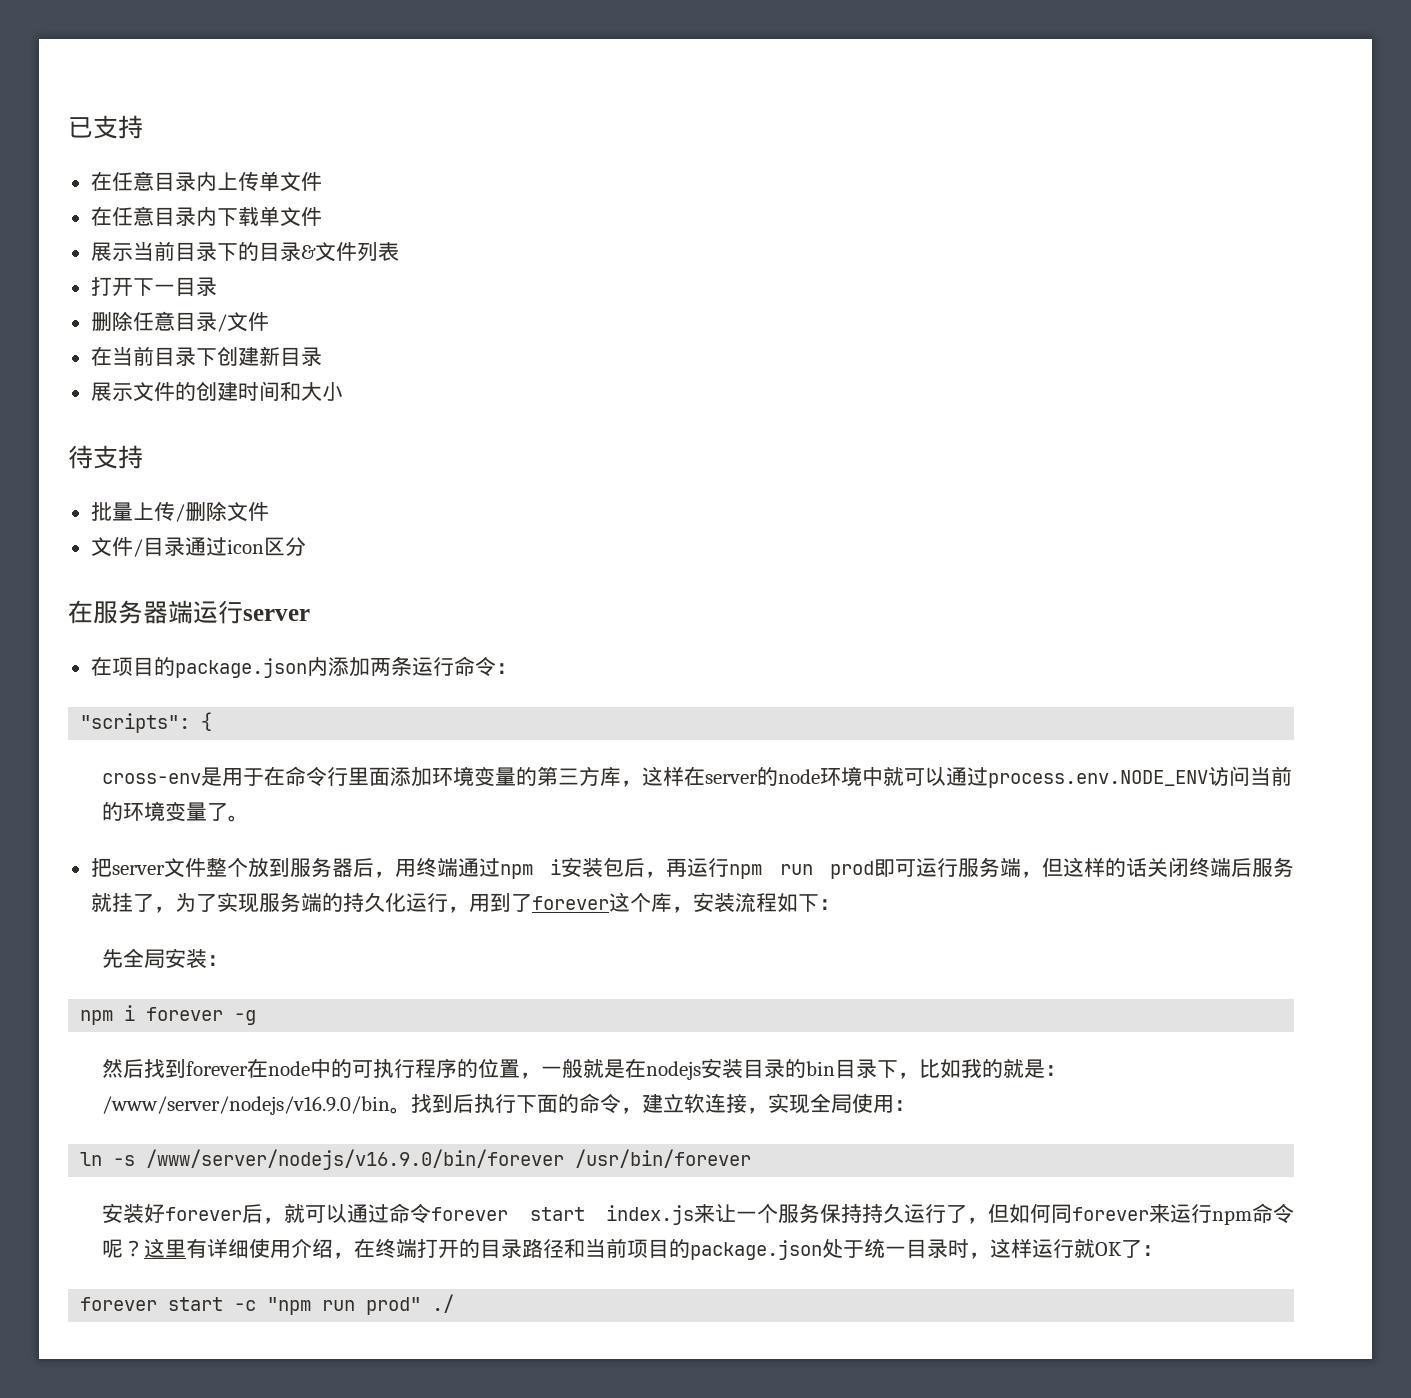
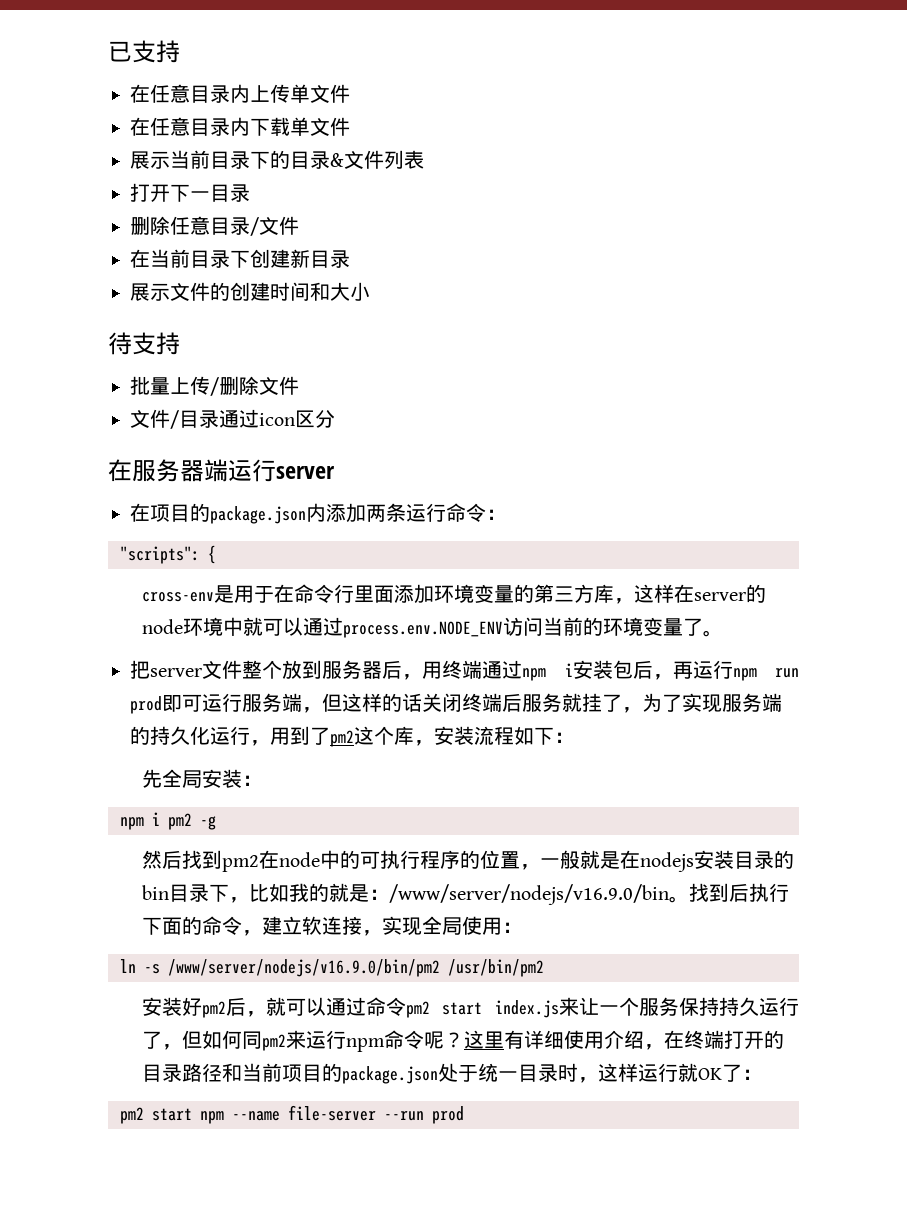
[531,896,609,910] forever -> [330,730,354,747] pm2
[146,1007,224,1021] forever -> [168,813,192,830] pm2
[186,1061,249,1076] forever -> [221,855,259,872] pm2
[146,1149,752,1170] /www/server/nodejs/v16.9.0/bin/forever /usr/bin/forever -> [168,959,544,977] /www/server/nodejs/v16.9.0/bin/pm2 /usr/bin/pm2
[165,1207,243,1221] forever -> [201,1001,226,1018] pm2
[431,1207,509,1221] forever -> [405,1001,430,1018] pm2
[1072,1207,1149,1221] forever -> [261,1034,286,1051] pm2
[80,1294,455,1315] forever start -c "npm run prod" ./ -> [120,1105,464,1124] pm2 start npm --name file-server --run prod

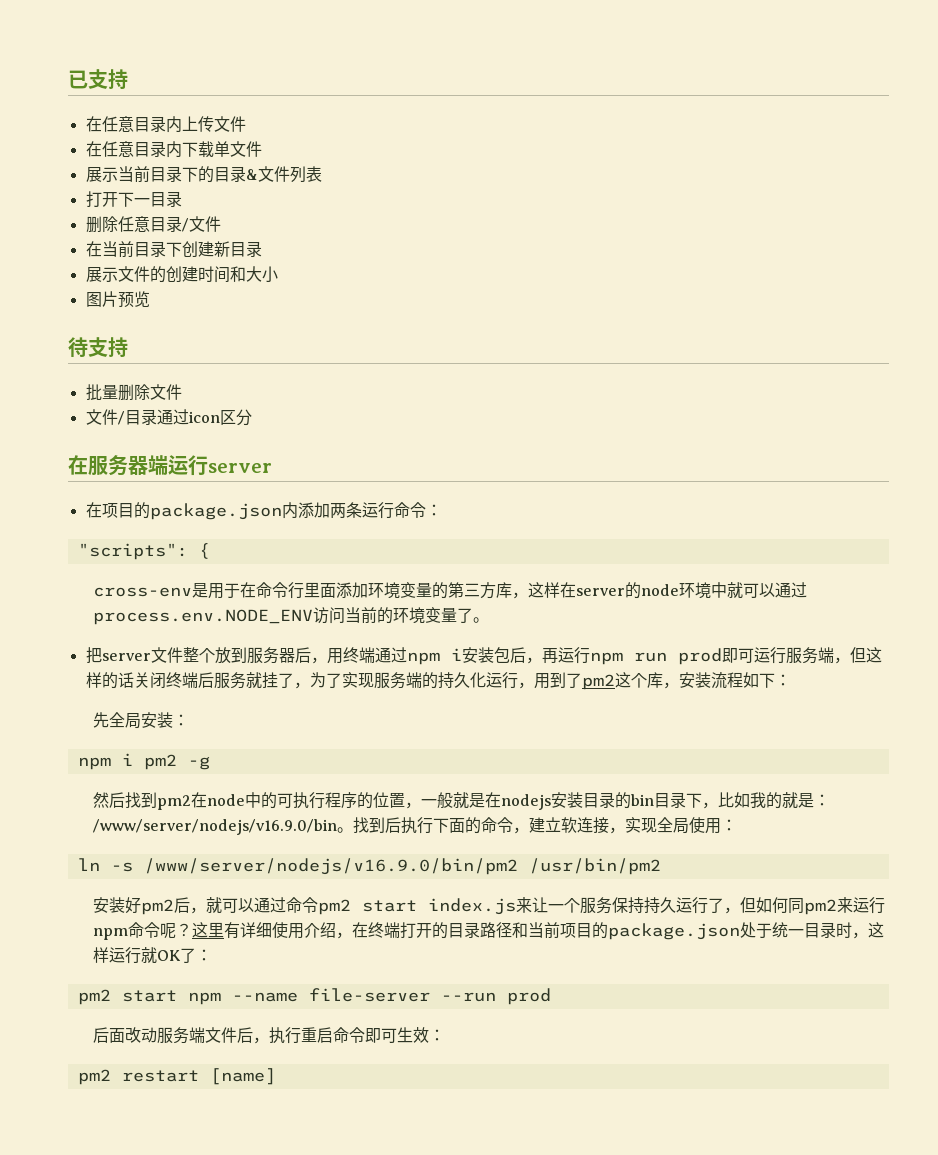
[290,84,310,103] 单 -> (214, 124) none
(370, 291) none -> [85,291,150,308] // 图片预览
[170,376,219,396] 上传/ -> (118, 392) none
(464, 1115) none -> [92,1027,445,1044] [77,1068,276,1085] // 后面改动服务端文件后，执行重启命令即可生效： // pm2 restart [name]

